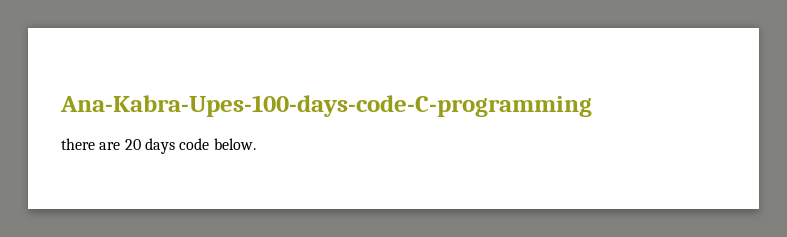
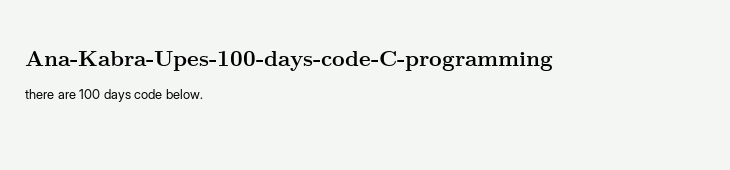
[124,139,141,150] 20 -> [79,89,101,99] 100

